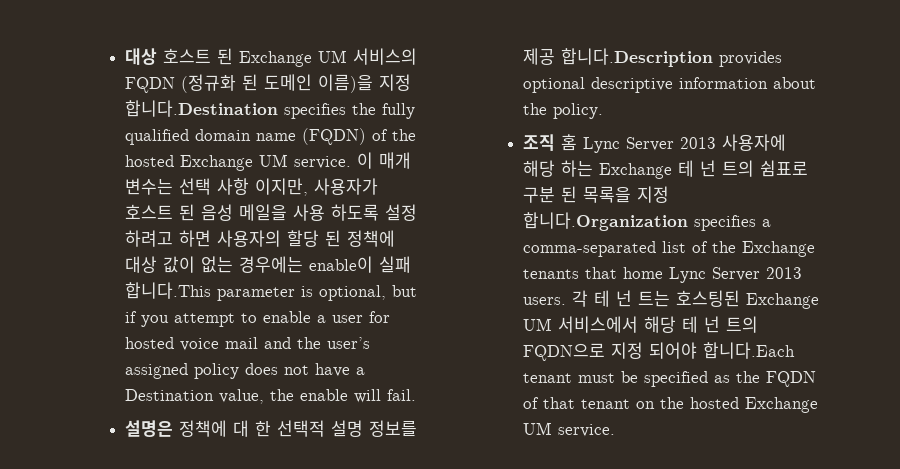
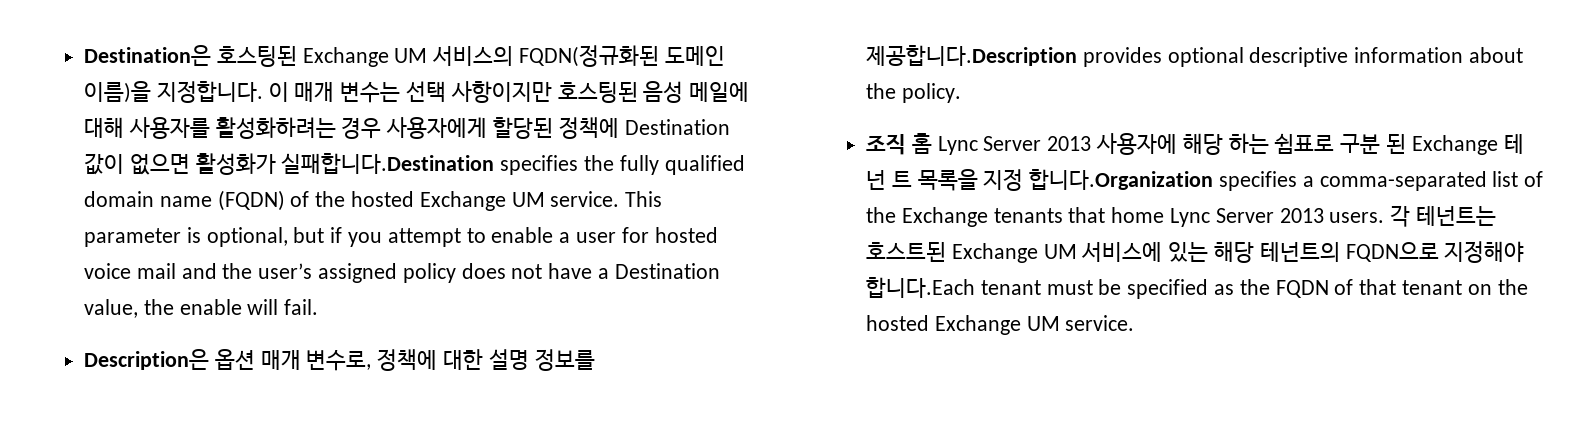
[125,48,418,67] [125,74,412,93] [125,100,279,117] 대상 호스트 된 Exchange UM 서비스의 FQDN (정규화 된 도메인 이름)을 지정 합니다.Destination -> [83,45,725,67] [83,81,750,103] [83,117,730,139] [83,153,495,175] Destination은 호스팅된 Exchange UM 서비스의 FQDN(정규화된 도메인 이름)을 지정합니다. 이 매개 변수는 선택 사항이지만 호스팅된 음성 메일에 대해 사용자를 활성화하려는 경우 사용자에게 할당된 정책에 Destination 값이 없으면 활성화가 실패합니다.Destination
[357,152,412,169] [125,178,379,196] [125,204,418,221] [125,230,396,247] [125,256,412,273] [125,282,212,299] 이 매개 변수는 선택 사항 이지만, 사용자가 호스트 된 음성 메일을 사용 하도록 설정 하려고 하면 사용자의 할당 된 정책에 대상 값이 없는 경우에는 enable이 실패 합니다.This -> [625,191,663,207] This
[125,420,418,437] [523,48,714,67] 설명은 정책에 대 한 선택적 설명 정보를 제공 합니다.Description -> [83,349,595,371] [865,45,1077,66] Description은 옵션 매개 변수로, 정책에 대한 설명 정보를 제공합니다.Description
[599,160,809,179] [523,186,578,203] Exchange 테 넌 트의 쉼표로 구분 된 -> [1274,133,1524,155] [865,170,912,190] 쉼표로 구분 된 Exchange 테 넌 트
[594,290,820,309] [523,316,759,333] [523,342,698,361] 테 넌 트는 호스팅된 Exchange UM 서비스에서 해당 테 넌 트의 FQDN으로 지정 되어야 -> [1415,206,1496,226] [865,241,1525,263] 테넌트는 호스트된 Exchange UM 서비스에 있는 해당 테넌트의 FQDN으로 지정해야

